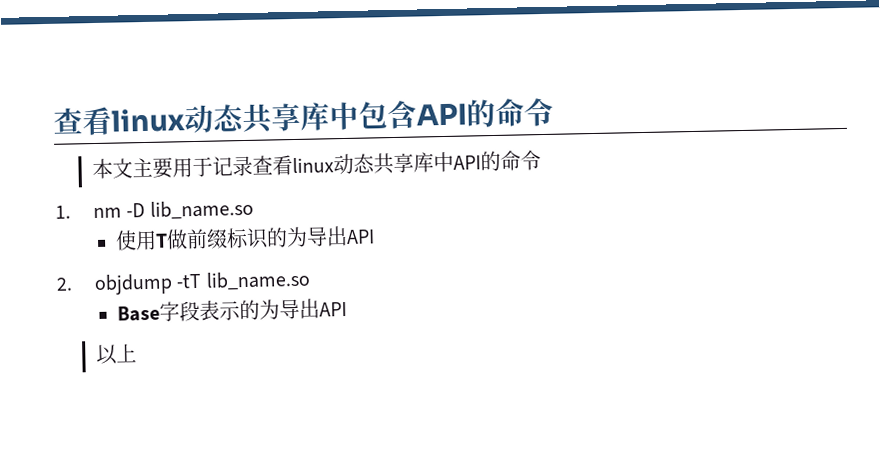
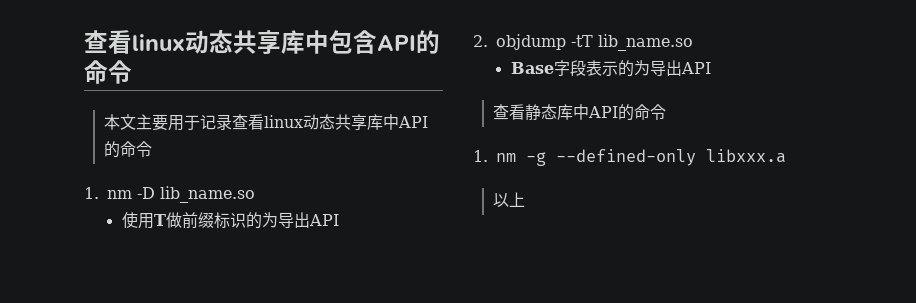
(347, 309) none -> [493,104,667,121] [473,149,786,166] // 查看静态库中API的命令 // 1. nm -g --defined-only libxxx.a

